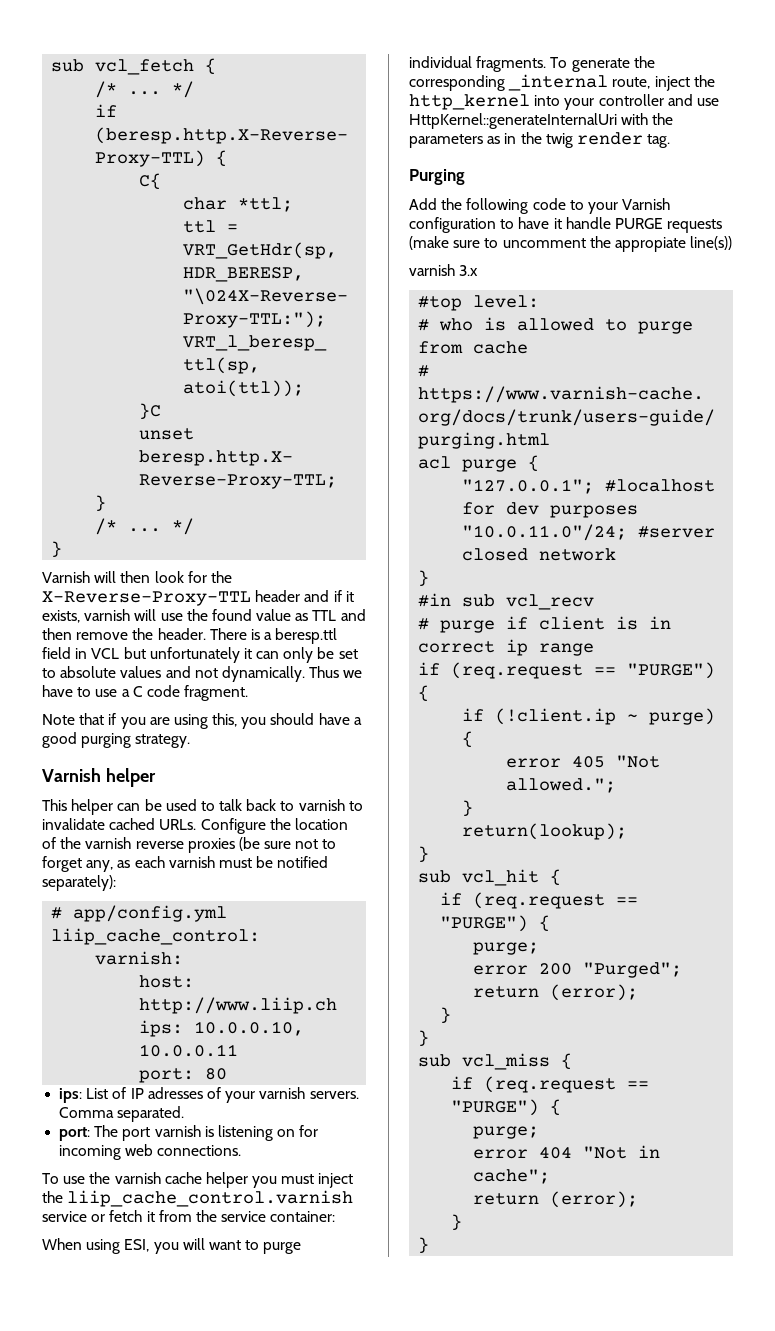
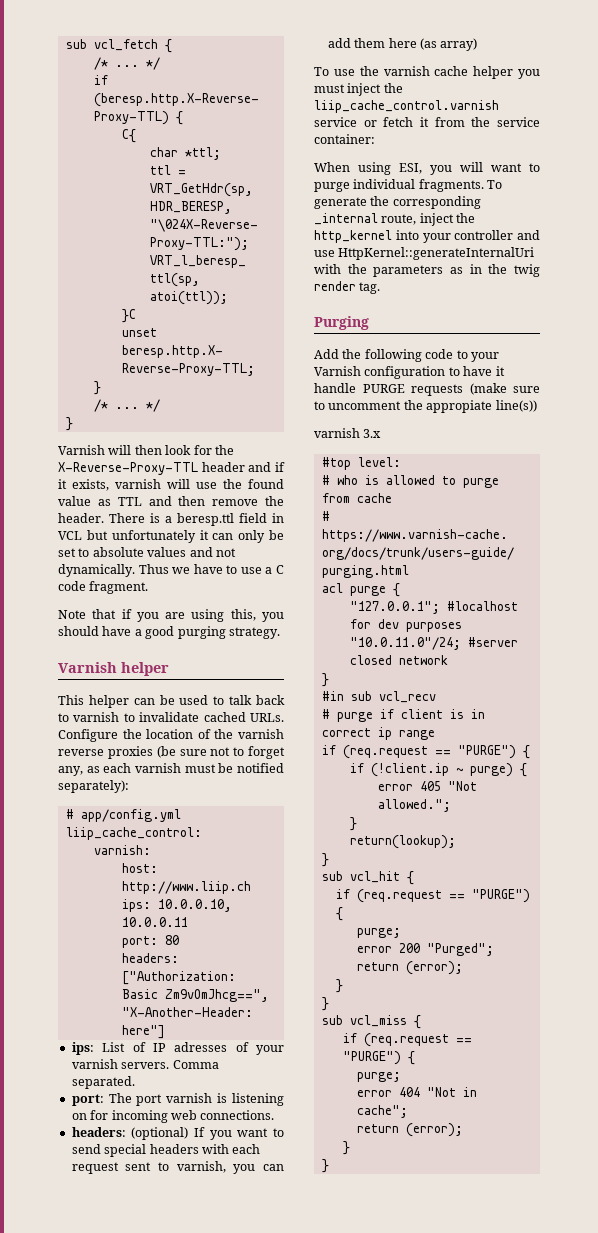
(228, 1074) none -> [121,953,179,963] [121,971,236,985] [121,989,269,1002] [121,1007,253,1017] [121,1025,165,1039] // headers: ["Authorization: Basic Zm9vOmJhcg==", "X-Another-Header: here"]
(242, 1150) none -> [71,1127,284,1140] [71,1144,261,1157] [71,1161,284,1174] [327,38,478,51] // headers: (optional) If you want to send special headers with each request sent to varnish, you can add them here (as array)

